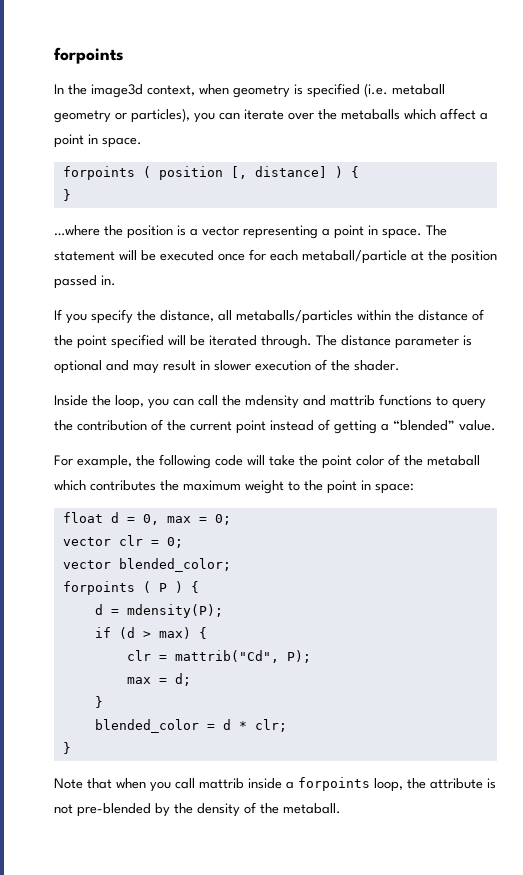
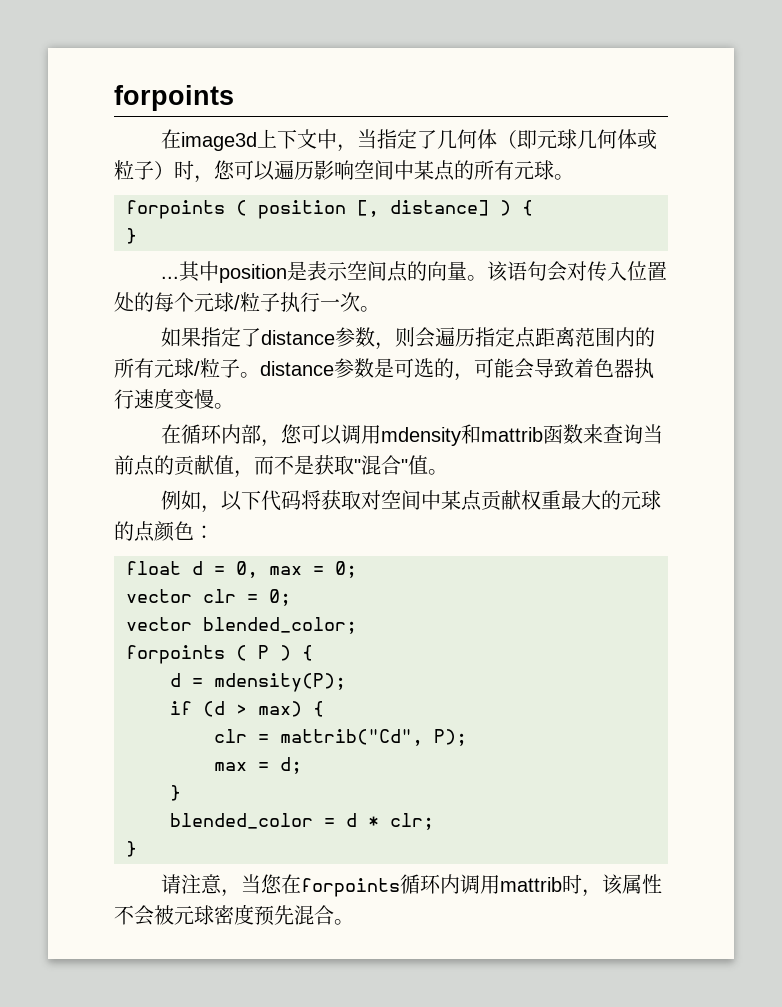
[54,83,445,98] [54,108,488,123] [54,134,142,148] In the image3d context, when geometry is specified (i.e. metaball geometry or particles), you can iterate over the metaballs which affect a point in space. -> [160,129,657,152] [114,160,574,183] 在image3d上下文中，当指定了几何体（即元球几何体或粒子）时，您可以遍历影响空间中某点的所有元球。
[54,225,447,239] [54,249,497,264] [54,275,116,289] [54,309,484,324] [54,334,472,349] [54,359,400,374] [54,394,486,409] [54,419,496,434] [54,454,480,469] [54,480,414,494] …where the position is a vector representing a point in space. The statement will be executed once for each metaball/particle at the position passed in. // If you specify the distance, all metaballs/particles within the distance of the point specified will be iterated through. The distance parameter is optional and may result in slower execution of the shader. // Inside the loop, you can call the mdensity and mattrib functions to query the contribution of the current point instead of getting a “blended” value. // For example, the following code will take the point color of the metaball which contributes the maximum weight to the point in space: -> [160,261,667,283] [114,292,380,313] [160,327,655,350] [114,358,654,381] [114,388,234,409] [160,424,663,447] [114,455,448,478] [160,490,661,513] [114,521,214,542] ...其中position是表示空间点的向量。该语句会对传入位置处的每个元球/粒子执行一次。 // 如果指定了distance参数，则会遍历指定点距离范围内的所有元球/粒子。distance参数是可选的，可能会导致着色器执行速度变慢。 // 在循环内部，您可以调用mdensity和mattrib函数来查询当前点的贡献值，而不是获取"混合"值。 // 例如，以下代码将获取对空间中某点贡献权重最大的元球的点颜色：
[54,777,496,792] [54,802,341,817] Note that when you call mattrib inside a forpoints loop, the attribute is not pre-blended by the density of the metaball. -> [160,874,662,897] [114,904,354,926] 请注意，当您在forpoints循环内调用mattrib时，该属性不会被元球密度预先混合。

